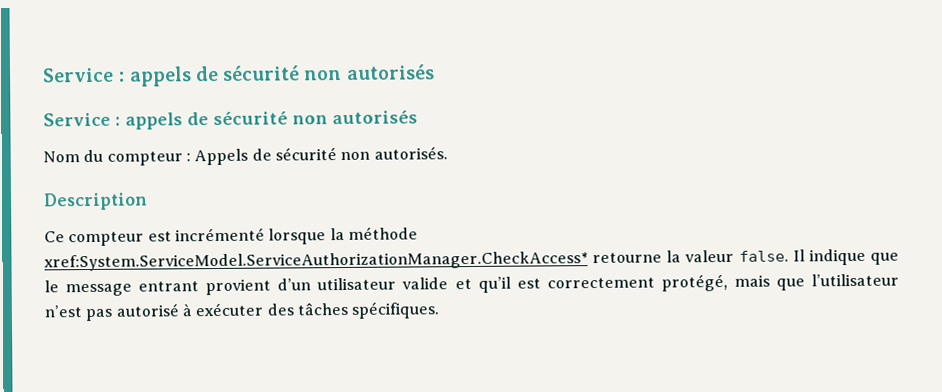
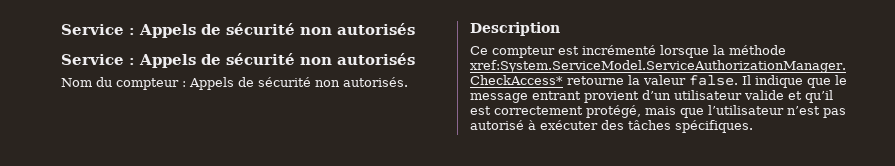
[42,66,192,87] Service : appels -> [61,24,196,38] Service : Appels
[125,112,183,130] appels -> [139,54,196,68] Appels

